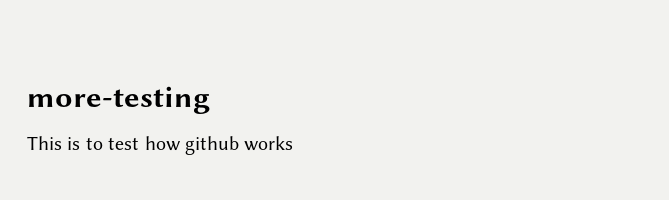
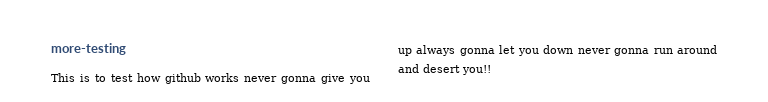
(294, 143) none -> [244,74,370,84] [398,45,717,56] [398,64,491,75] never gonna give you up always gonna let you down never gonna run around and desert you!!

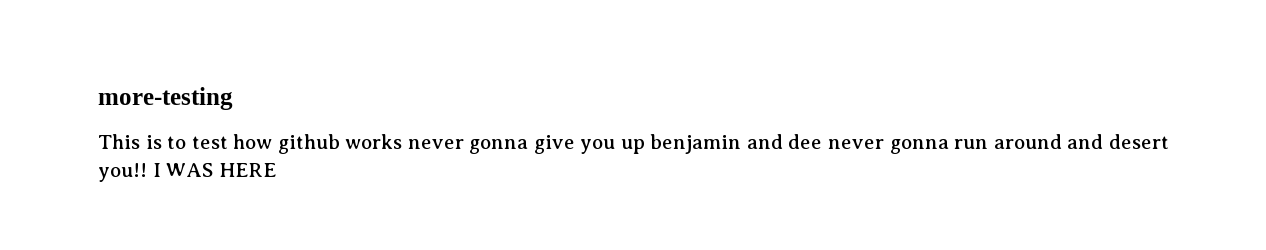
[416,45,574,56] always gonna let you down -> [650,134,823,154] benjamin and dee
(491, 70) none -> [152,163,276,177] I WAS HERE

